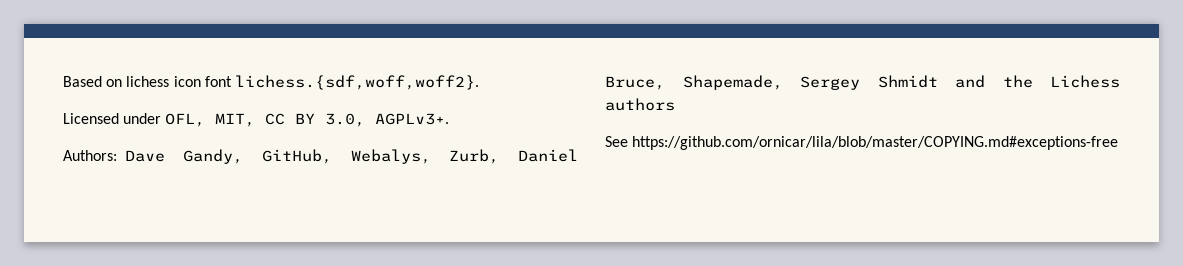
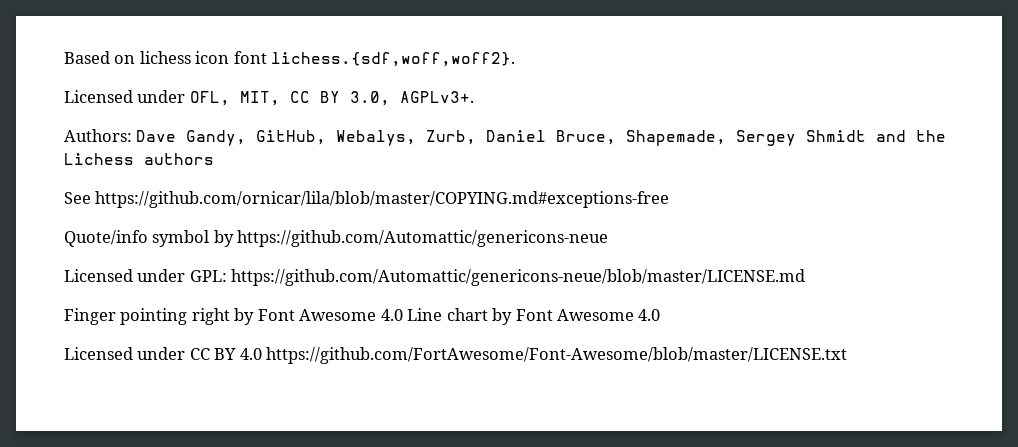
(1119, 143) none -> [64,230,609,247] [64,269,806,286] [64,308,661,325] [64,347,848,364] // Quote/info symbol by https://github.com/Automattic/genericons-neue // Licensed under GPL: https://github.com/Automattic/genericons-neue/blob/master/LICENSE.md // Finger pointing right by Font Awesome 4.0 Line chart by Font Awesome 4.0 // Licensed under CC BY 4.0 https://github.com/FortAwesome/Font-Awesome/blob/master/LICENSE.txt

